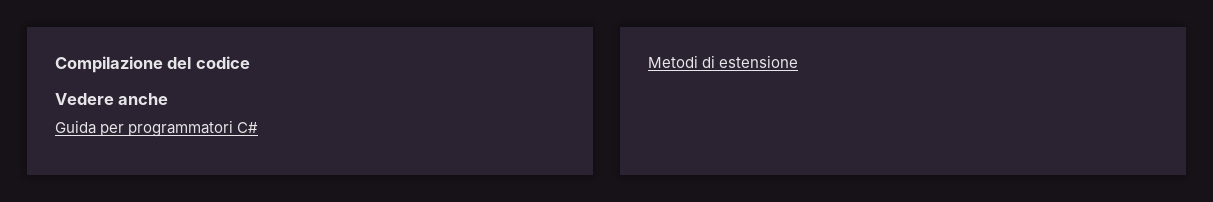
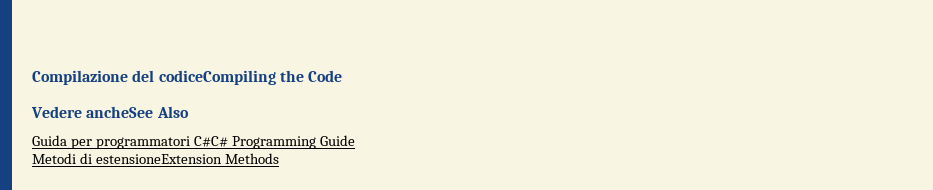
[195,56,250,69] codice -> [158,70,343,85] codiceCompiling the Code
[118,93,169,105] anche -> [86,106,189,118] ancheSee Also
[237,122,259,133] C# -> [193,135,355,149] C#C# Programming Guide
[719,55,799,68] estensione -> [95,153,279,164] estensioneExtension Methods

